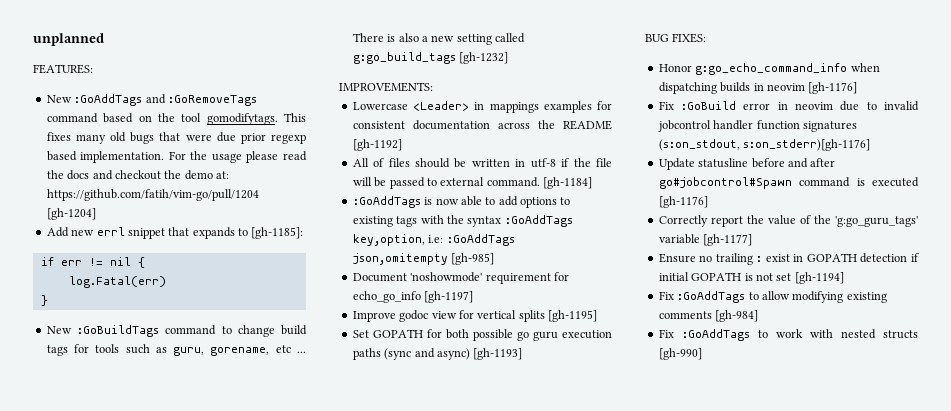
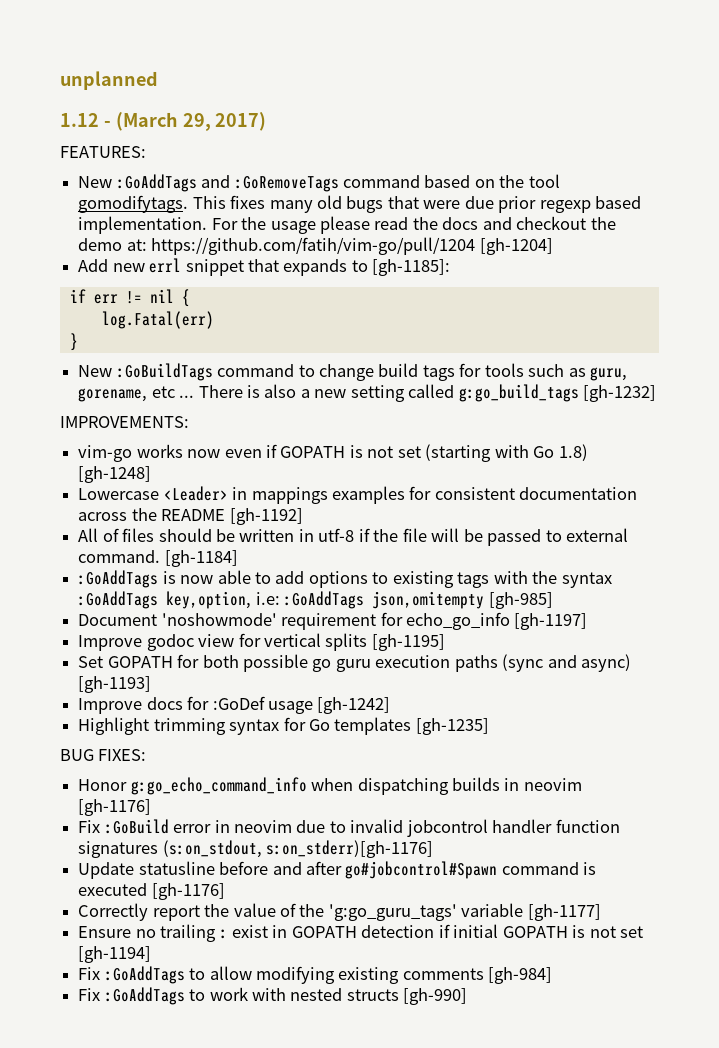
(104, 39) none -> [60,112,267,131] // 1.12 - (March 29, 2017)
(433, 87) none -> [78,444,588,462] [78,466,152,483] // vim-go works now even if GOPATH is not set (starting with Go 1.8) [gh-1248]
(523, 354) none -> [78,696,391,714] [78,717,489,735] // Improve docs for :GoDef usage [gh-1242] // Highlight trimming syntax for Go templates [gh-1235]

